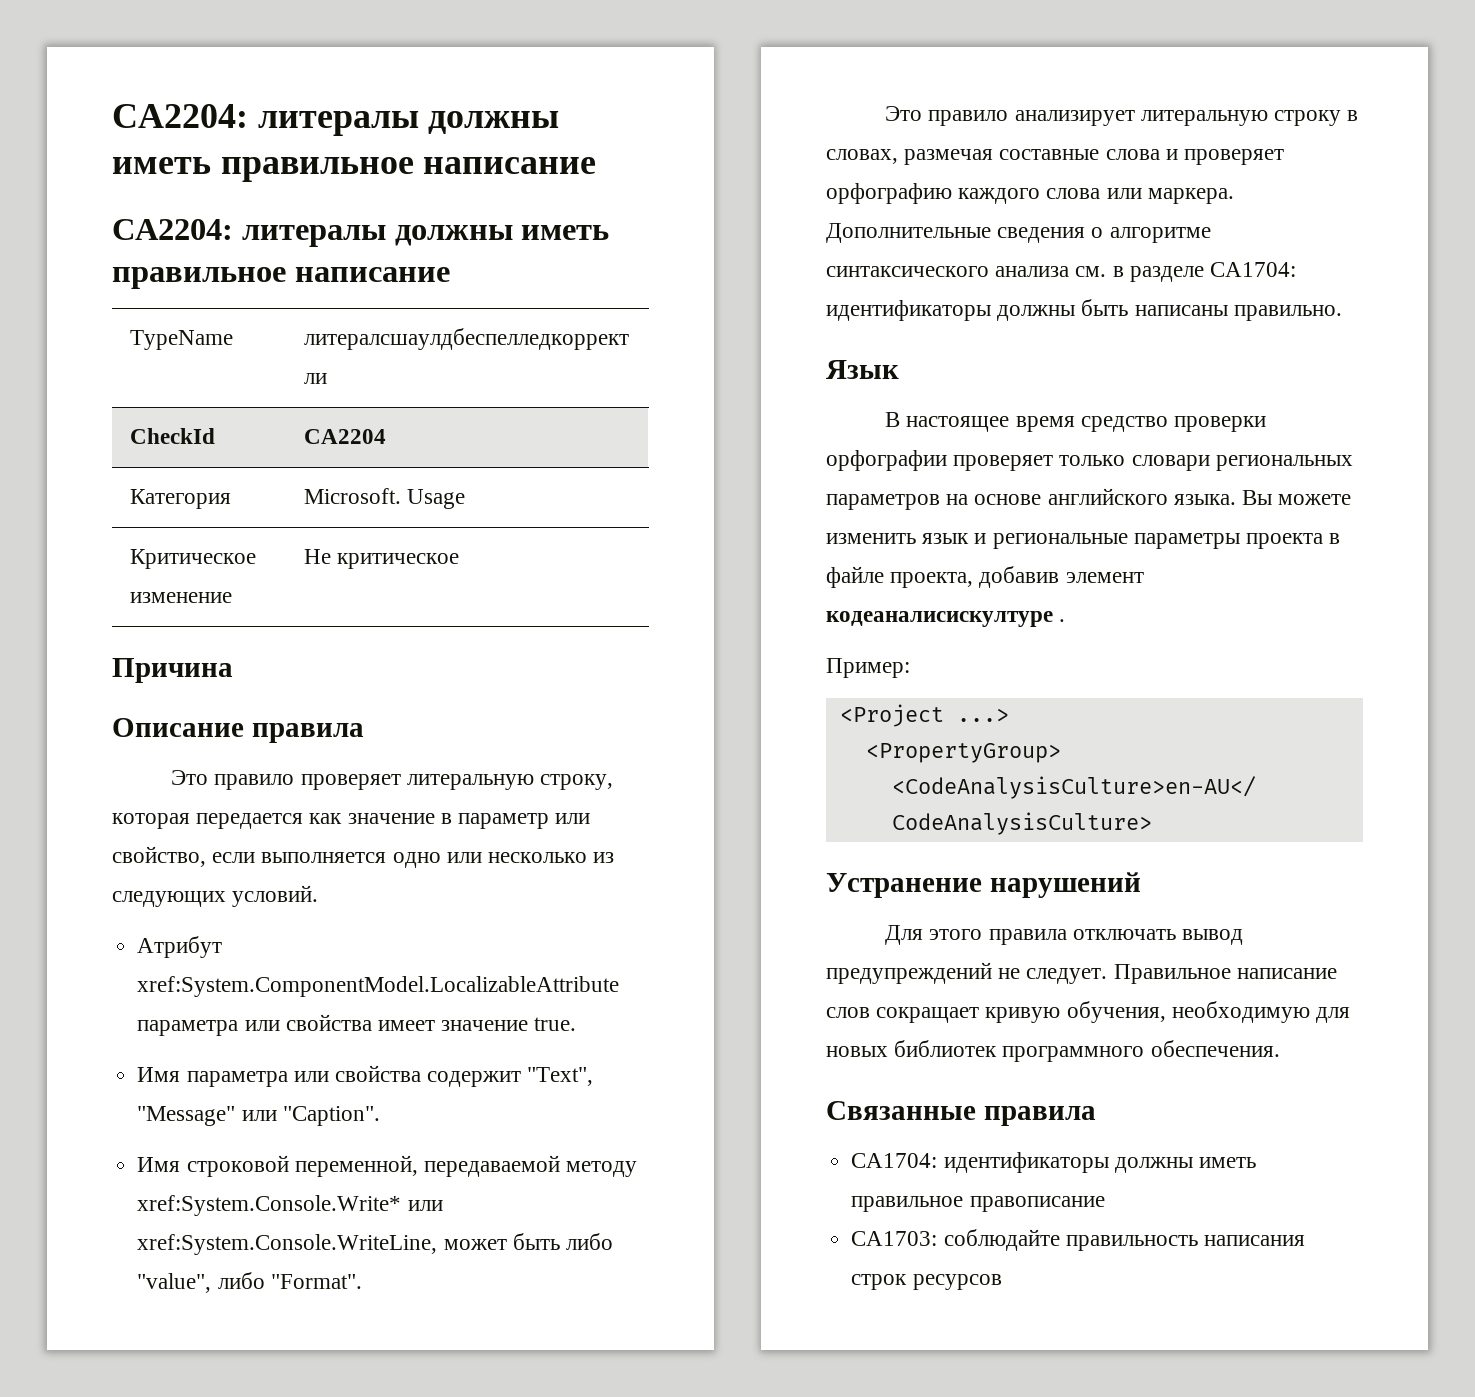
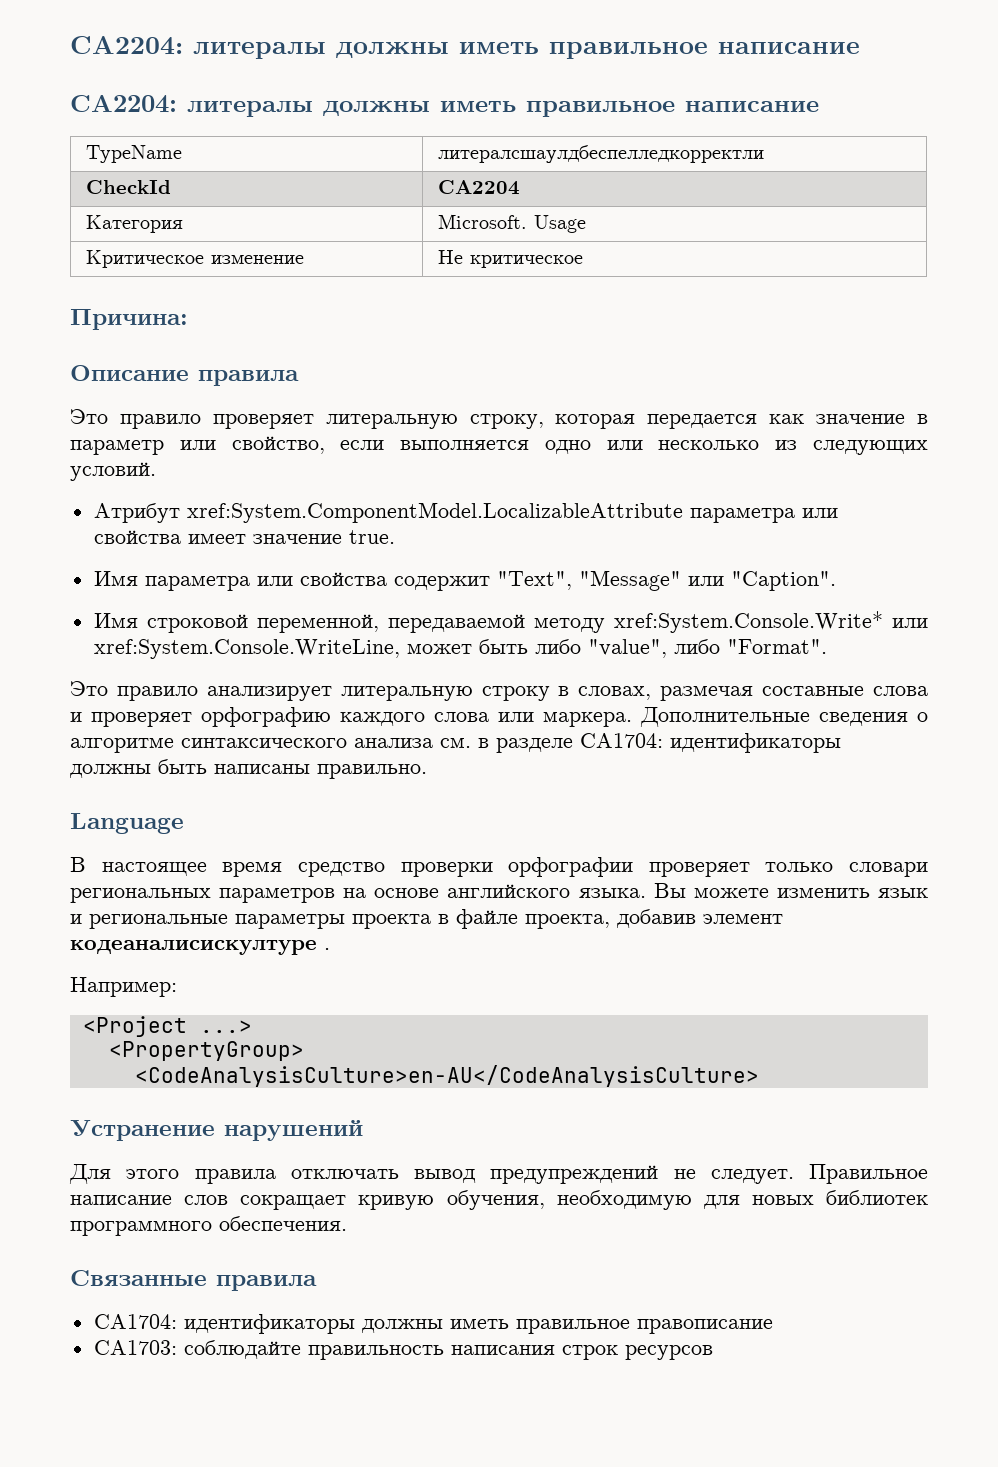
[112,658,233,683] Причина -> [70,309,188,330] Причина:
[826,360,899,379] Язык -> [70,813,184,834] Language
[826,658,910,678] Пример: -> [70,977,177,997] Например:

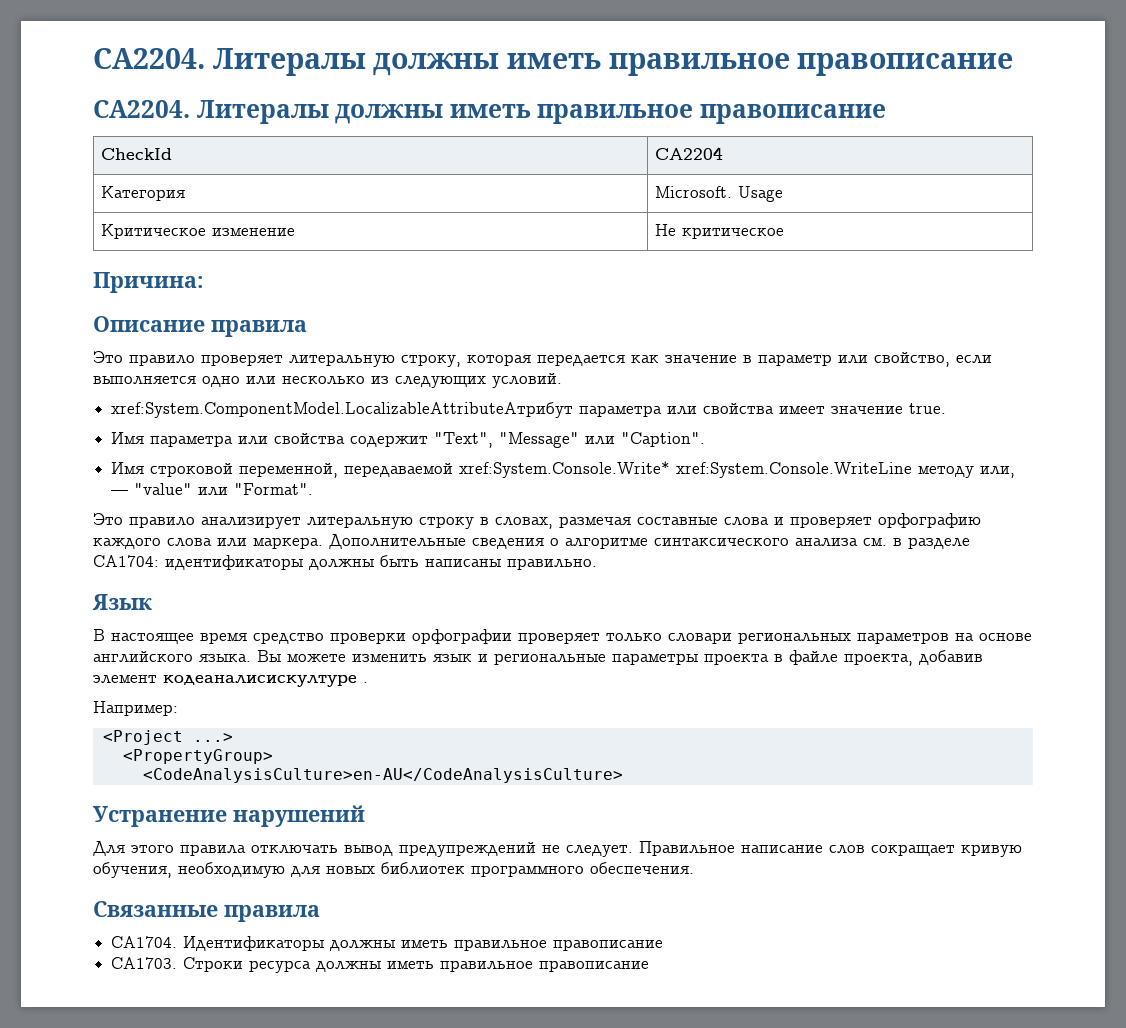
[70,36,860,59] [70,95,819,117] [85,145,182,163] [437,145,764,163] CA2204: литералы должны иметь правильное написание // CA2204: литералы должны иметь правильное написание // TypeName | литералсшаулдбеспелледкорректли -> [93,48,1014,76] [93,100,887,124] CA2204. Литералы должны иметь правильное правописание // CA2204. Литералы должны иметь правильное правописание
[93,502,683,523] Атрибут xref:System.ComponentModel.LocalizableAttribute -> [111,402,574,418] xref:System.ComponentModel.LocalizableAttributeАтрибут
[533,611,928,633] [93,639,720,659] методу xref:System.Console.Write* или xref:System.Console.WriteLine, может быть либо "value", либо -> [459,461,1016,478] [111,483,229,496] xref:System.Console.Write* xref:System.Console.WriteLine методу или, — "value" или
[70,813,184,834] Language -> [92,594,152,610] Язык
[93,1314,773,1334] [93,1340,713,1360] CA1704: идентификаторы должны иметь правильное правописание // CA1703: соблюдайте правильность написания строк ресурсов -> [111,936,664,951] [111,957,650,973] CA1704. Идентификаторы должны иметь правильное правописание // CA1703. Строки ресурса должны иметь правильное правописание

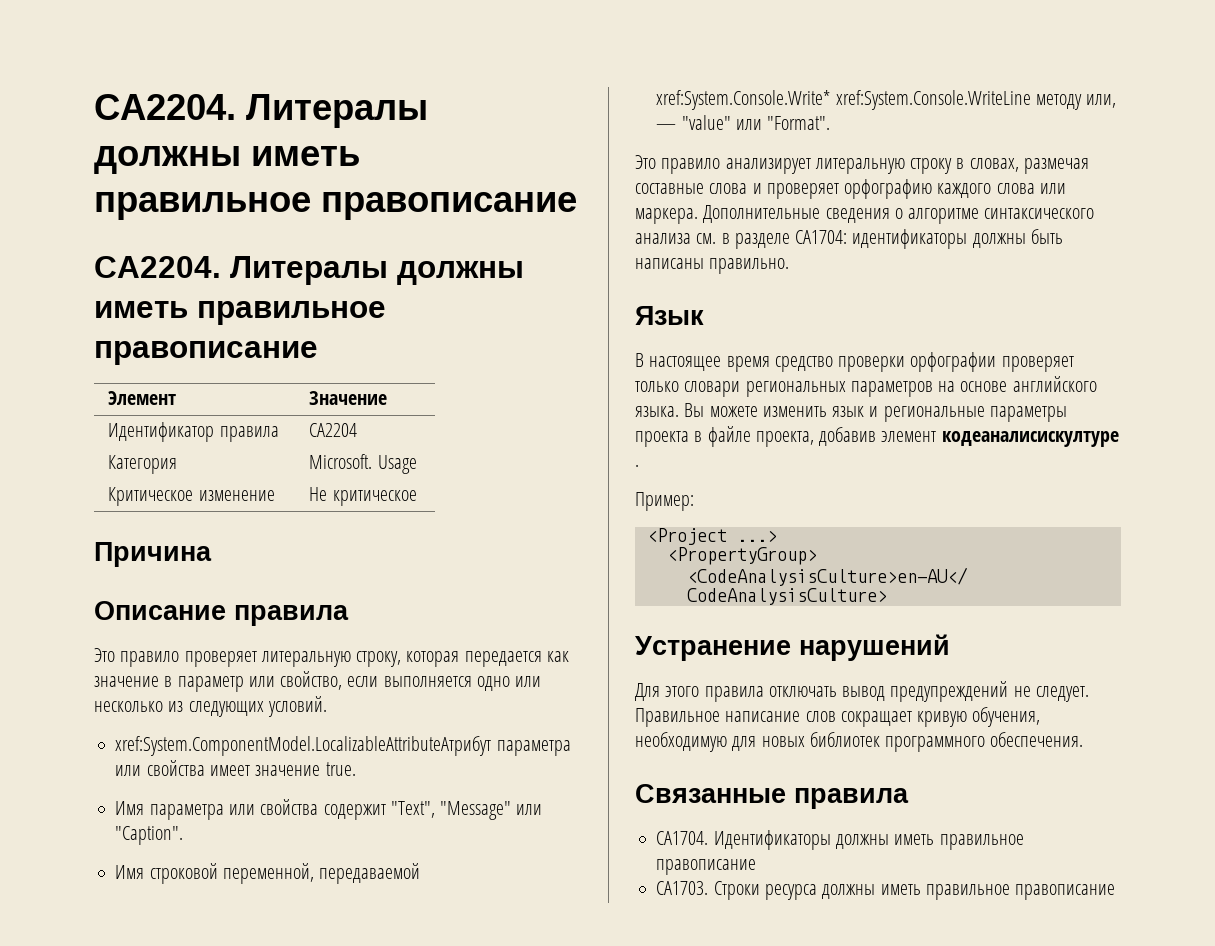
[101,148,173,160] CheckId -> [108,391,177,405] [309,391,388,405] [108,422,279,442] Элемент | Значение // Идентификатор правила
[93,272,204,293] Причина: -> [94,542,212,567] Причина
[93,701,178,716] Например: -> [635,492,694,511] Пример:

